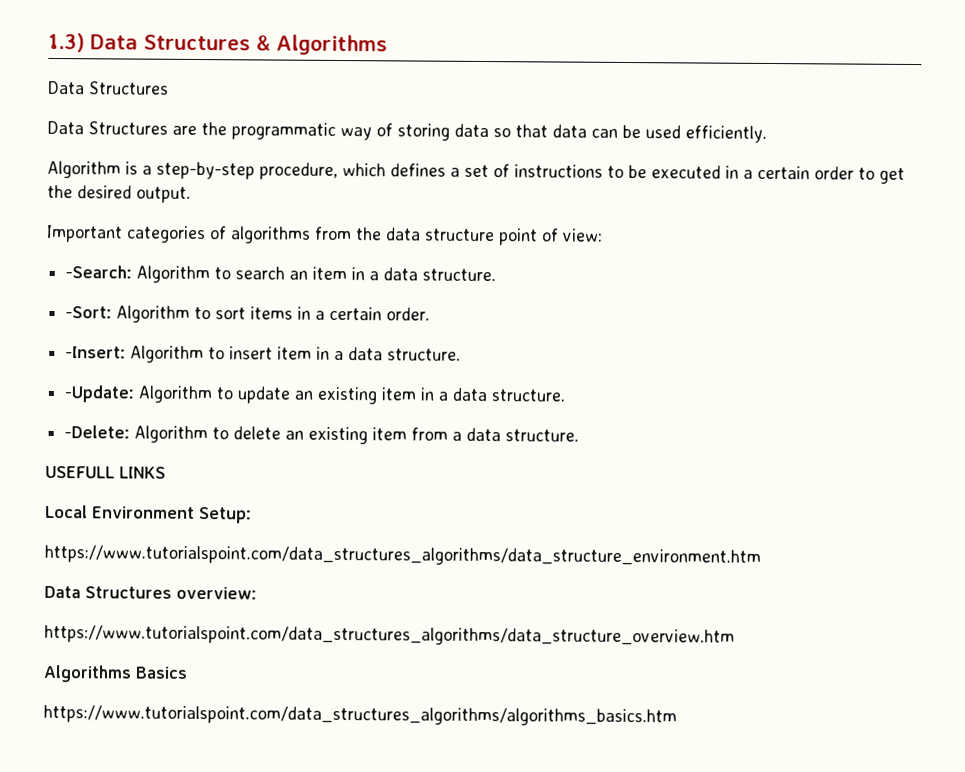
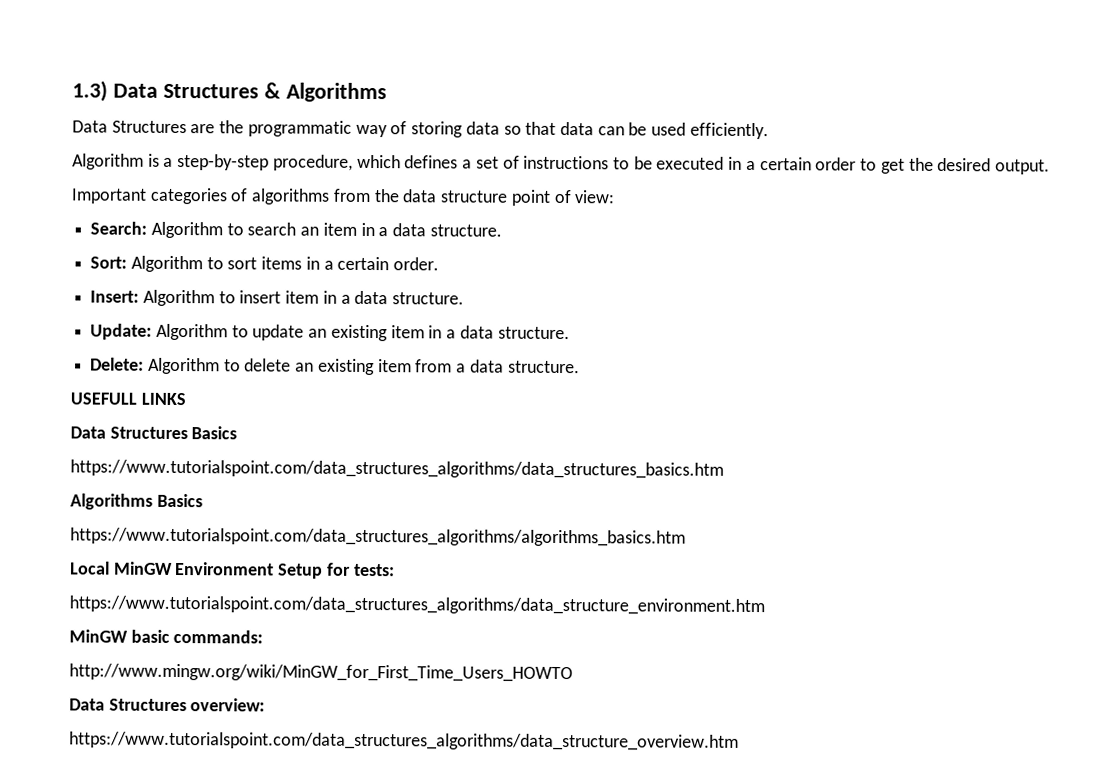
[47,120,168,135] // Data Structures -> (187, 127) none
[65,265,133,279] -Search: -> [90,221,148,235] Search:
[65,306,113,319] -Sort: -> [90,256,128,269] Sort:
[65,346,127,359] -Insert: -> [90,290,140,303] Insert:
[64,385,135,403] -Update: -> [90,323,153,340] Update:
[64,425,131,439] -Delete: -> [90,357,145,371] Delete:
[45,504,252,524] [44,544,761,567] Local Environment Setup: // https://www.tutorialspoint.com/data_structures_algorithms/data_structure_environment.htm -> [70,426,238,440] [70,459,724,479] [70,493,203,510] [70,527,686,547] [70,561,395,579] [69,595,765,616] [69,629,264,644] [69,663,573,683] Data Structures Basics // https://www.tutorialspoint.com/data_structures_algorithms/data_structures_basics.htm // Algorithms Basics // https://www.tutorialspoint.com/data_structures_algorithms/algorithms_basics.htm // Local MinGW Environment Setup for tests: // https://www.tutorialspoint.com/data_structures_algorithms/data_structure_environment.htm // MinGW basic commands: // http://www.mingw.org/wiki/MinGW_for_First_Time_Users_HOWTO
[43,664,188,683] [43,704,677,727] // Algorithms Basics // https://www.tutorialspoint.com/data_structures_algorithms/algorithms_basics.htm -> (739, 741) none

